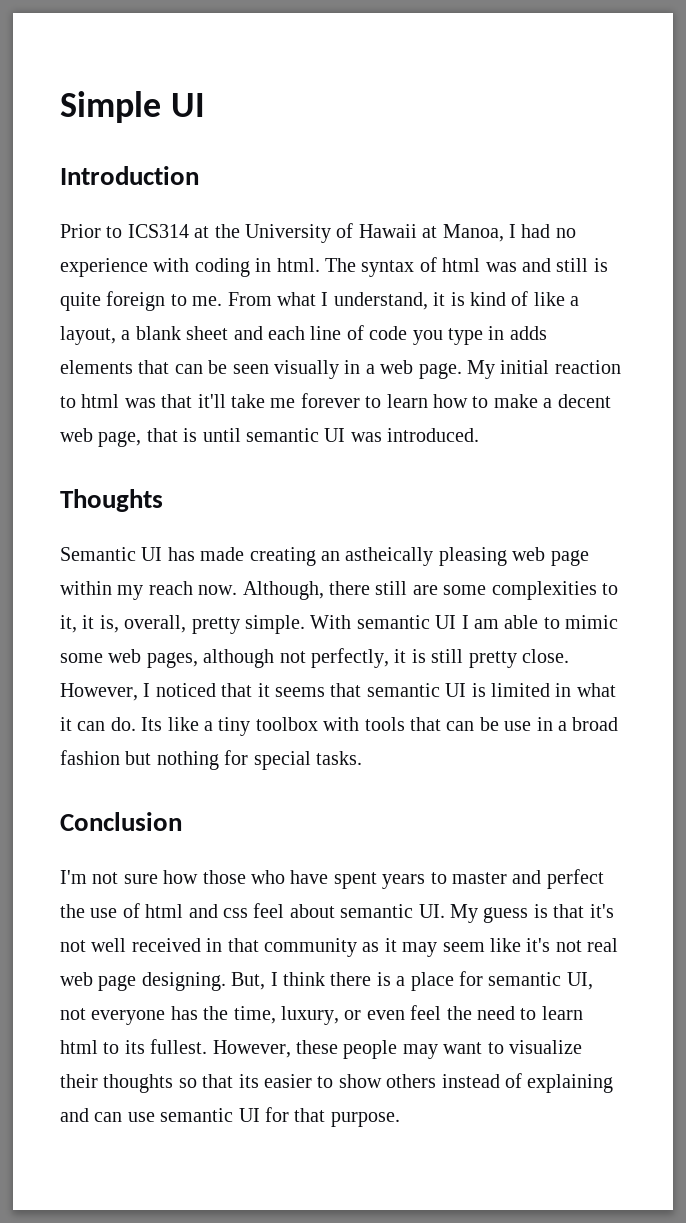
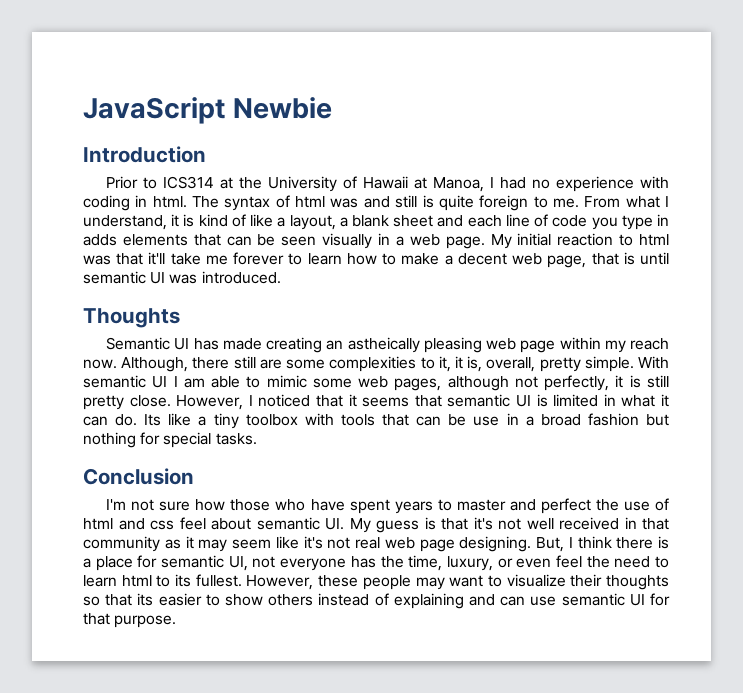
[60,91,205,123] Simple UI -> [83,97,332,124] JavaScript Newbie

